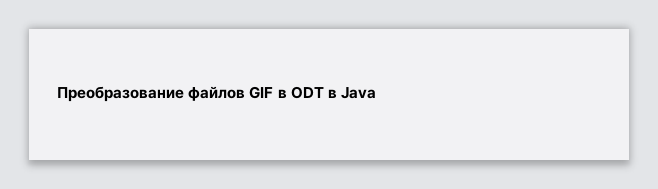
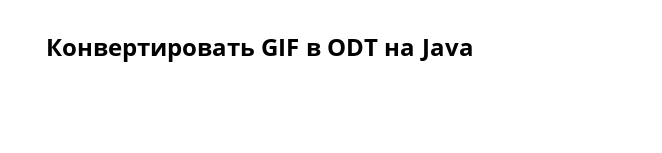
[57,86,246,102] Преобразование файлов -> [46,39,255,62] Конвертировать
[327,89,337,98] в -> [384,43,416,56] на

